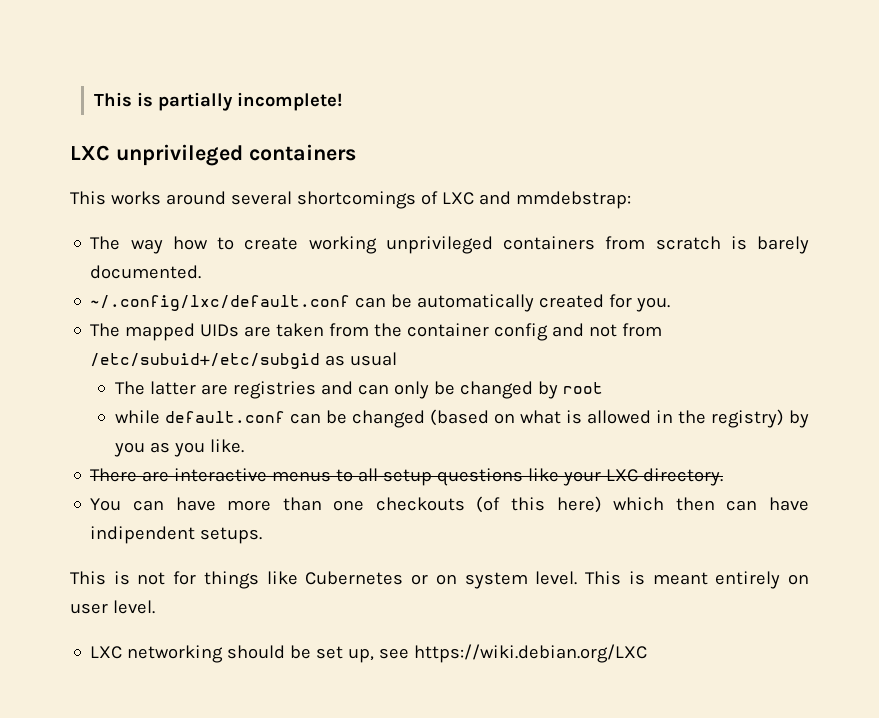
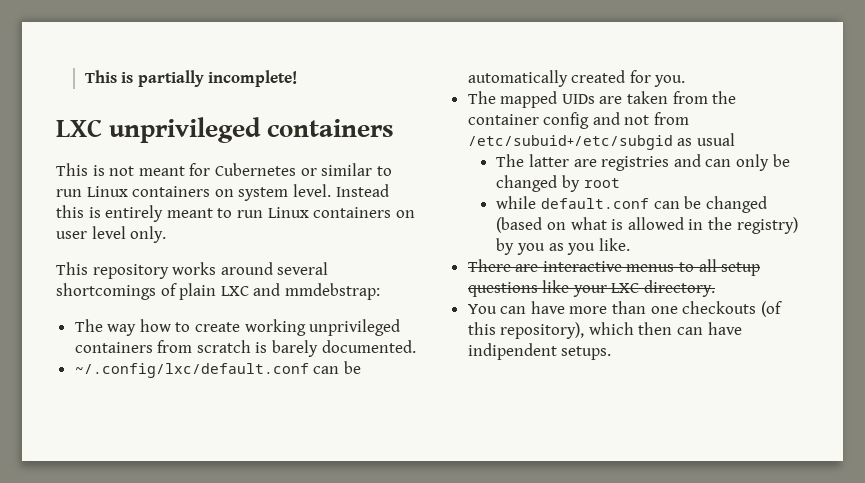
(106, 198) none -> [92,163,392,176] [56,184,389,201] [56,205,415,222] [56,226,167,243] [56,262,169,279] is not meant for Cubernetes or similar to run Linux containers on system level. Instead this is entirely meant to run Linux containers on user level only. // This repository
(438, 198) none -> [179,283,217,300] plain
[556,496,602,513] here) -> [500,322,585,339] repository),
[70,571,810,589] [70,600,155,614] [90,644,648,663] // This is not for things like Cubernetes or on system level. This is meant entirely on user level. // LXC networking should be set up, see https://wiki.debian.org/LXC -> (612, 353) none

